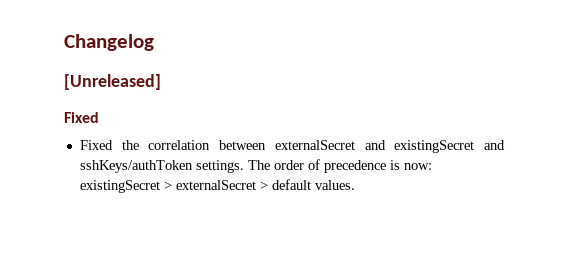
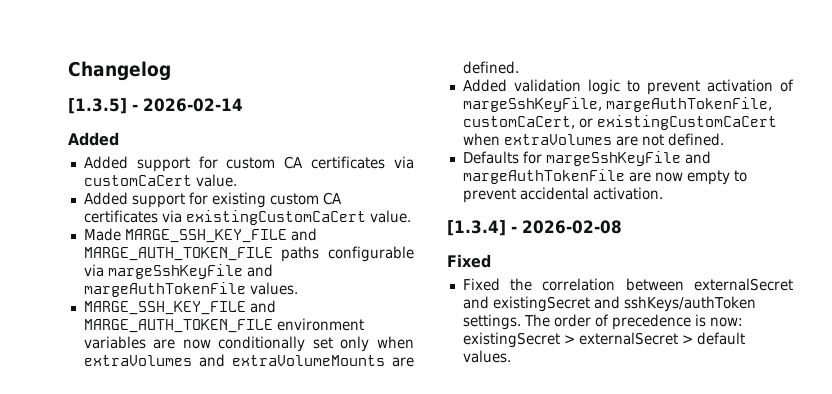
[64,74,161,90] [Unreleased] -> [68,98,243,114] [68,132,119,146] [83,156,414,172] [83,174,237,187] [83,192,342,208] [83,210,411,225] [83,228,317,243] [83,246,414,262] [83,264,273,279] [83,282,298,297] [83,300,276,315] [83,318,364,333] [83,336,414,352] [83,354,414,367] [462,61,519,74] [462,79,794,95] [462,97,772,112] [462,115,777,130] [462,133,724,146] [462,151,711,166] [462,169,747,185] [462,187,663,203] [447,220,622,236] [1.3.5] - 2026-02-14 // Added // Added support for custom CA certificates via customCaCert value. // Added support for existing custom CA certificates via existingCustomCaCert value. // Made MARGE_SSH_KEY_FILE and MARGE_AUTH_TOKEN_FILE paths configurable via margeSshKeyFile and margeAuthTokenFile values. // MARGE_SSH_KEY_FILE and MARGE_AUTH_TOKEN_FILE environment variables are now conditionally set only when extraVolumes and extraVolumeMounts are defined. // Added validation logic to prevent activation of margeSshKeyFile, margeAuthTokenFile, customCaCert, or existingCustomCaCert when extraVolumes are not defined. // Defaults for margeSshKeyFile and margeAuthTokenFile are now empty to prevent accidental activation. // [1.3.4] - 2026-02-08

